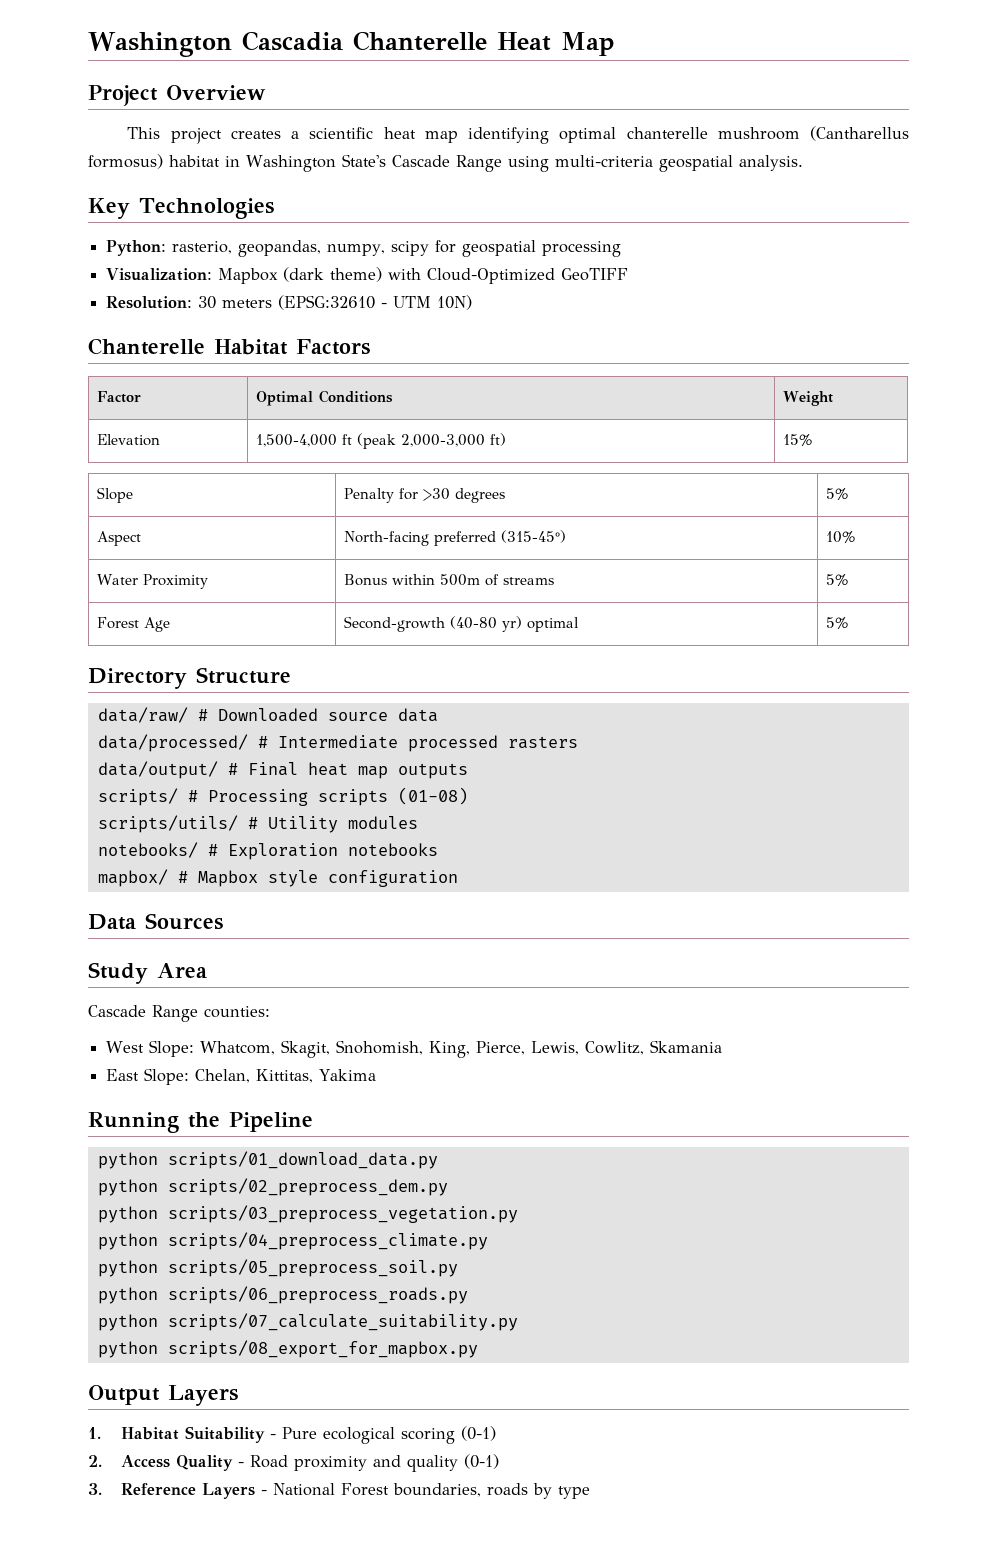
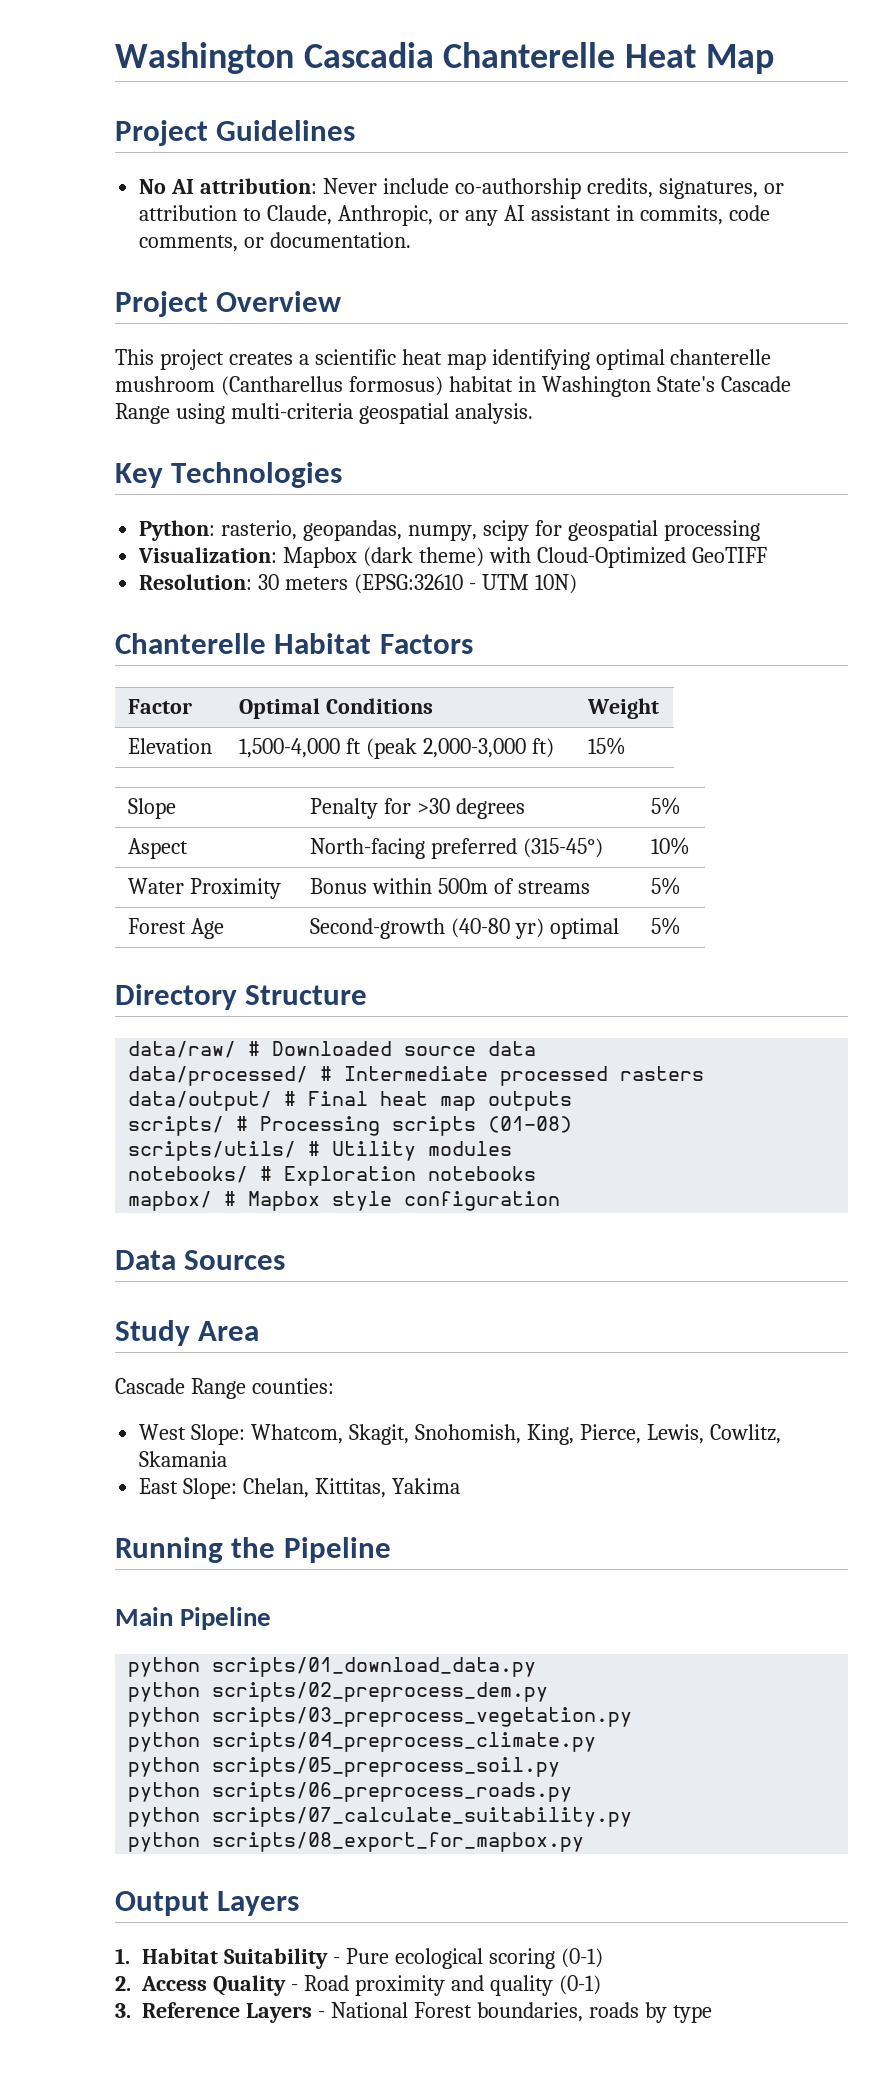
(615, 44) none -> [115,120,356,146] [139,178,784,199] [139,205,770,226] [139,232,412,252] // Project Guidelines // No AI attribution: Never include co-authorship credits, signatures, or attribution to Claude, Anthropic, or any AI assistant in commits, code comments, or documentation.
(313, 1122) none -> [115,1607,272,1630] // Main Pipeline

